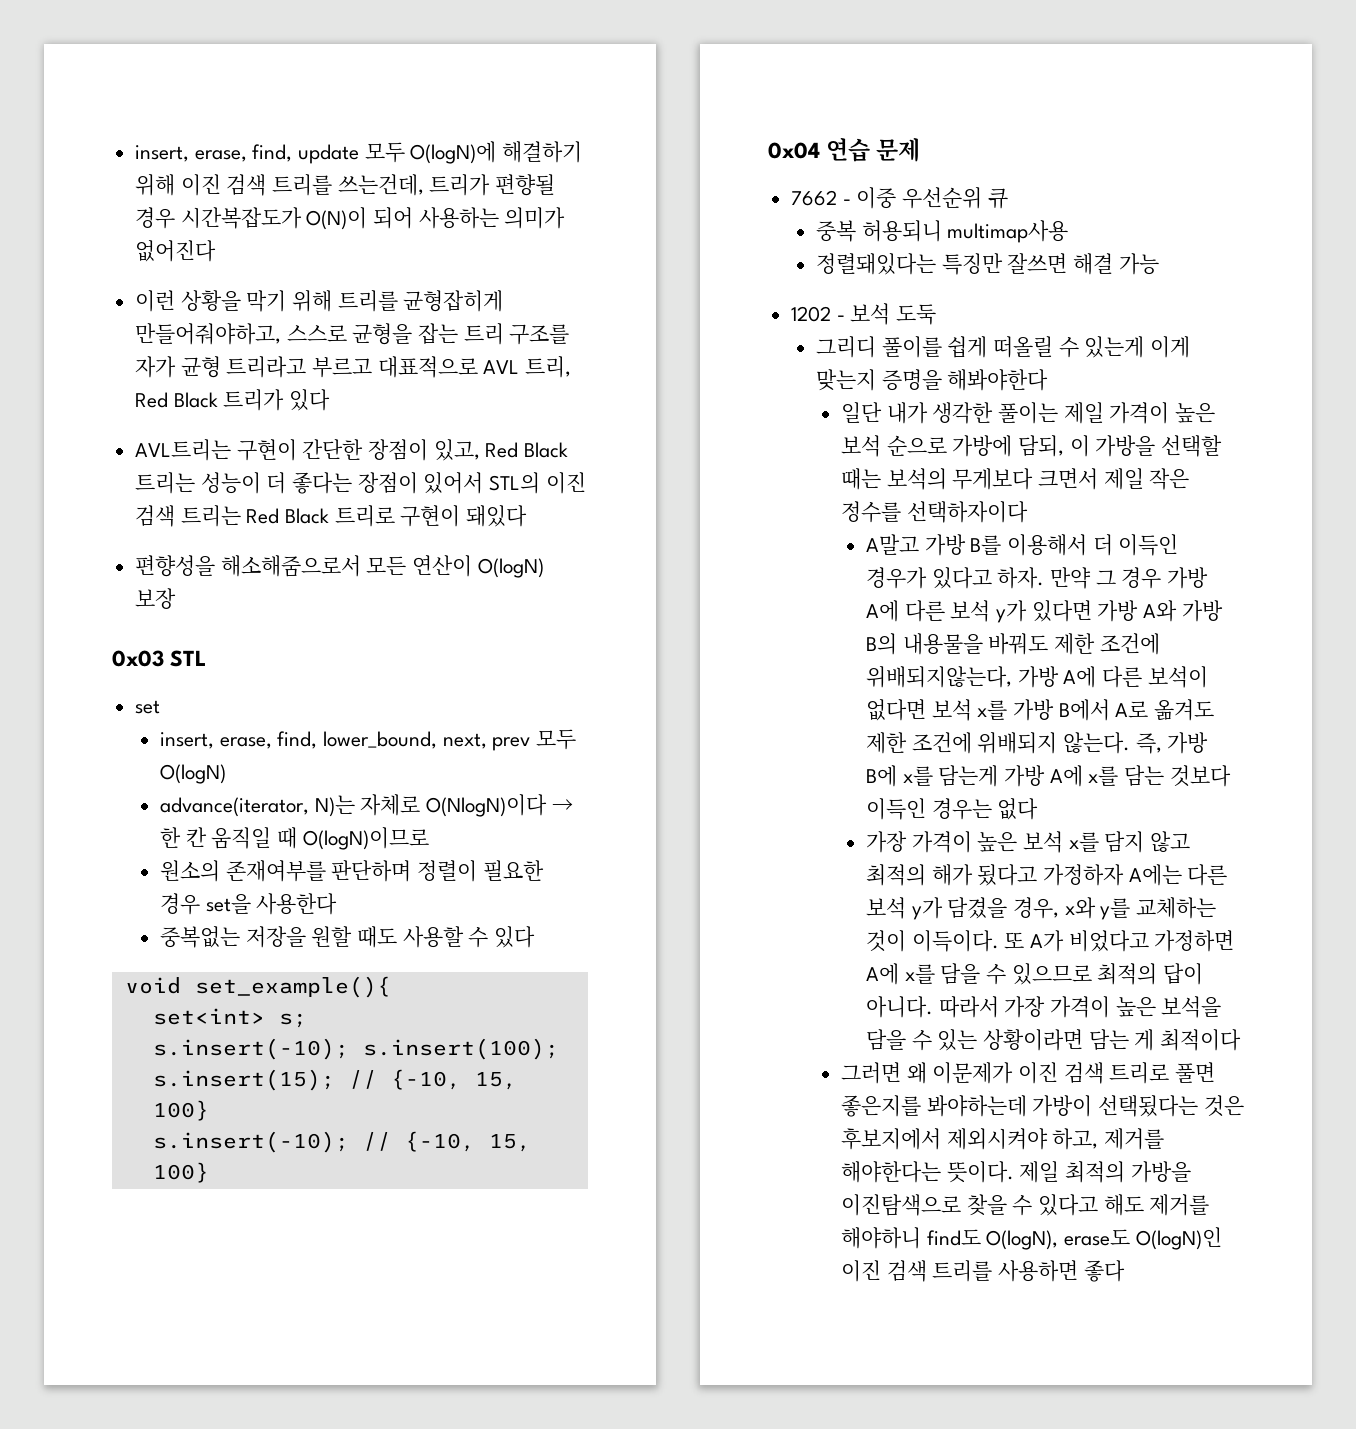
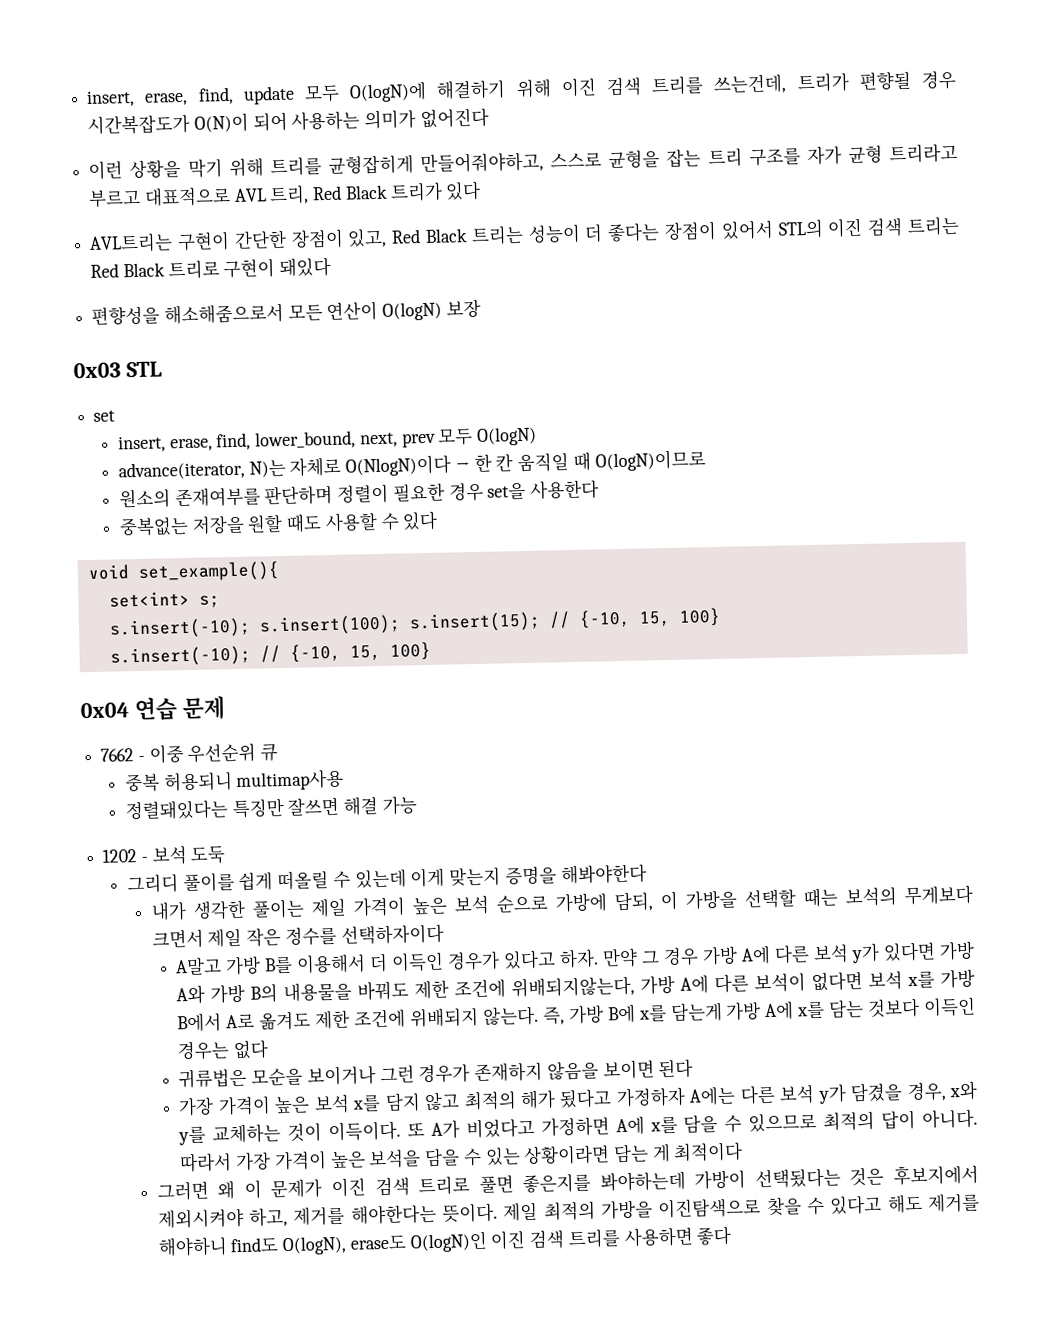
[1084,336,1145,358] 있는게 -> [354,869,407,889] 있는데
[841,402,883,423] 일단 -> (647, 874) none
(1039, 809) none -> [178,1058,694,1089] // 귀류법은 모순을 보이거나 그런 경우가 존재하지 않음을 보이면 된다
[932,1062,1014,1084] 이문제가 -> [243,1178,323,1199] 이 문제가

